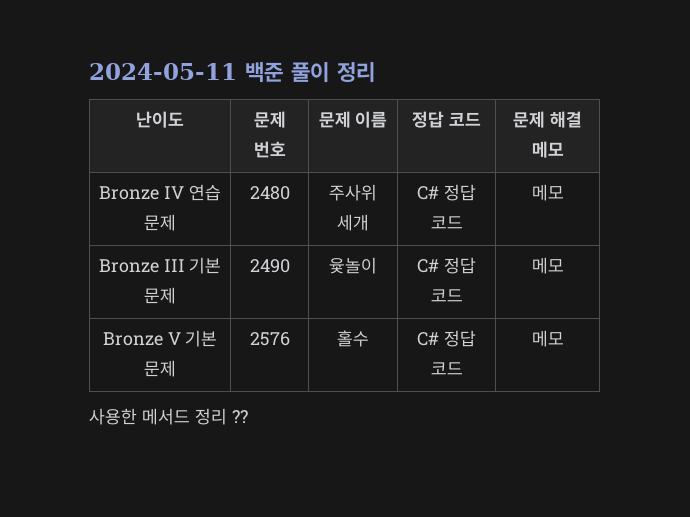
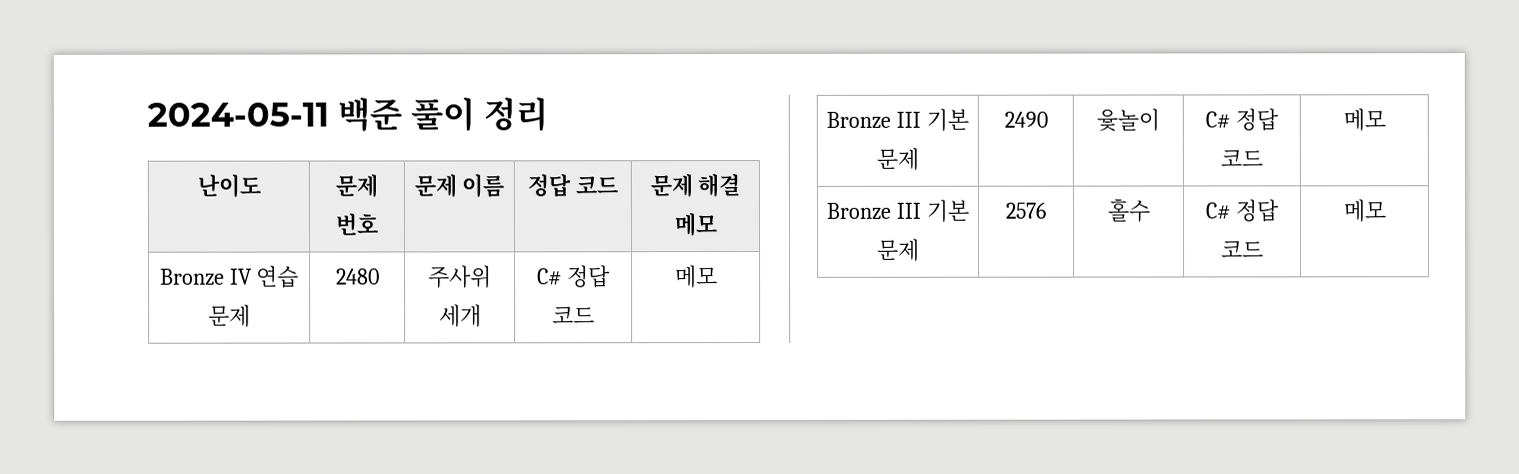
[167,332,181,345] V -> [896,202,921,219] III
[89,408,248,425] // 사용한 메서드 정리 ?? -> (1386, 211) none

